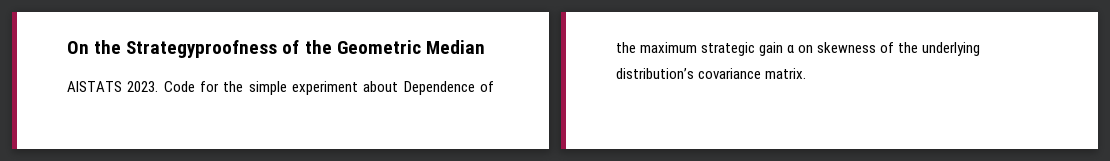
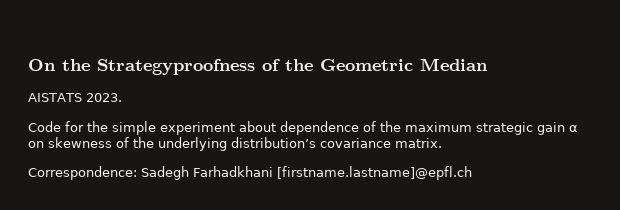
(159, 86) none -> (122, 97) //
[403,81,475,95] Dependence -> [280,121,359,135] dependence
(807, 73) none -> [28,166,472,180] // Correspondence: Sadegh Farhadkhani [firstname.lastname]@epfl.ch

